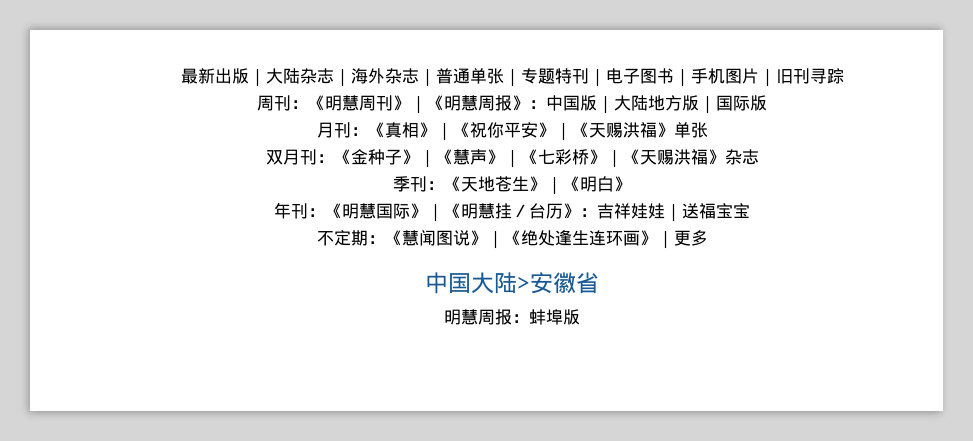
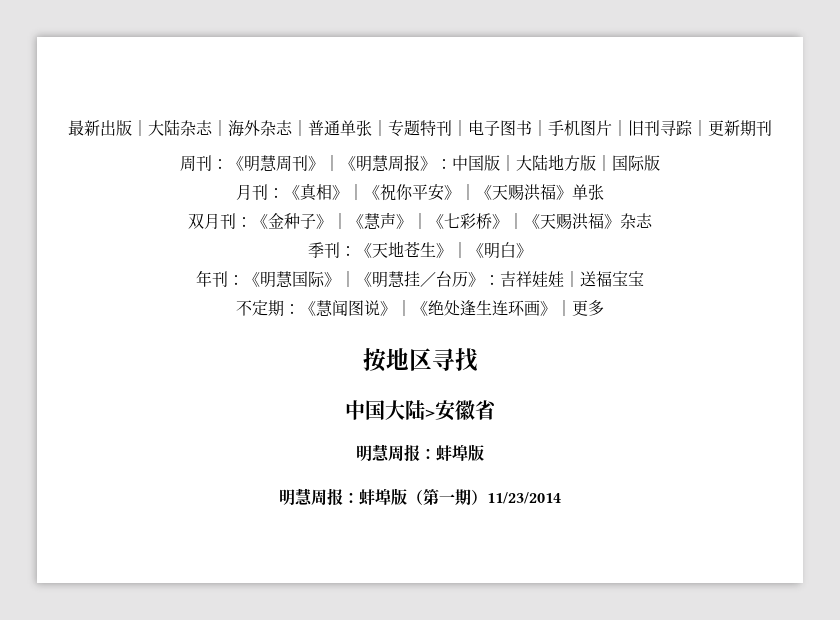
(844, 76) none -> [692,120,772,137] ｜更新期刊
(708, 238) none -> [362,348,478,372] // 按地区寻找
(580, 317) none -> [279,488,561,506] // 明慧周报：蚌埠版（第一期）11/23/2014

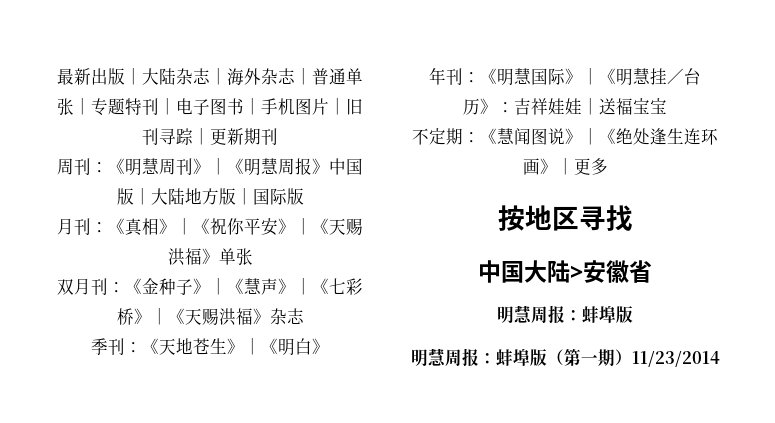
[436,159,452,169] ： -> (329, 166) none

